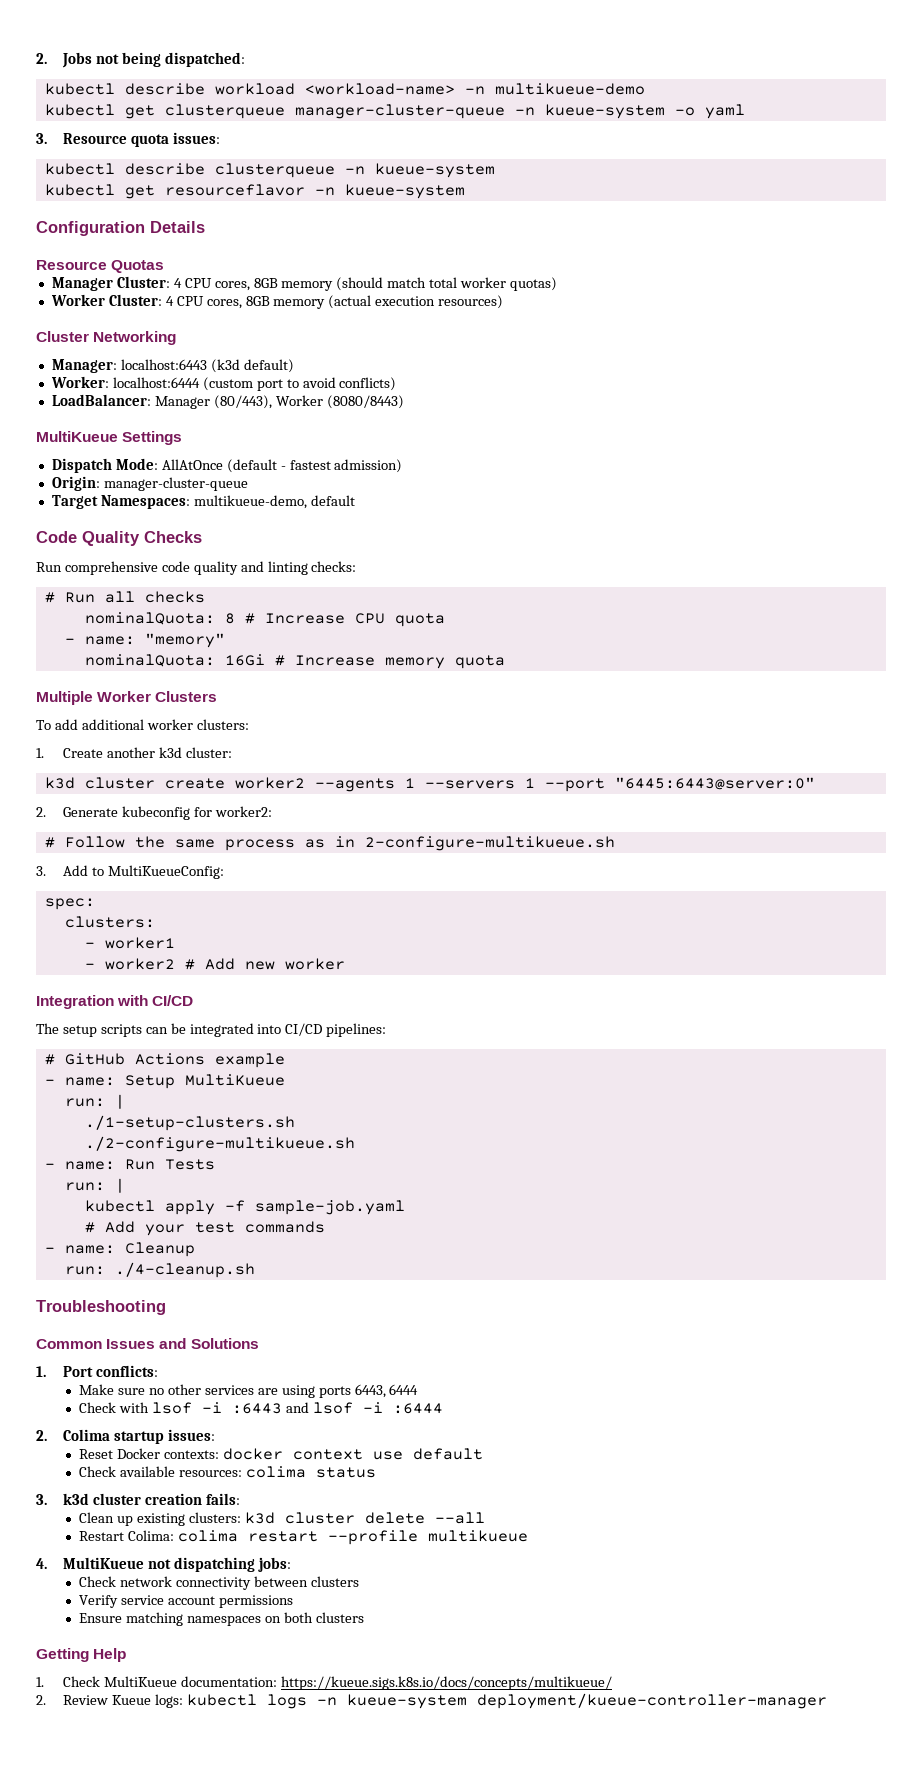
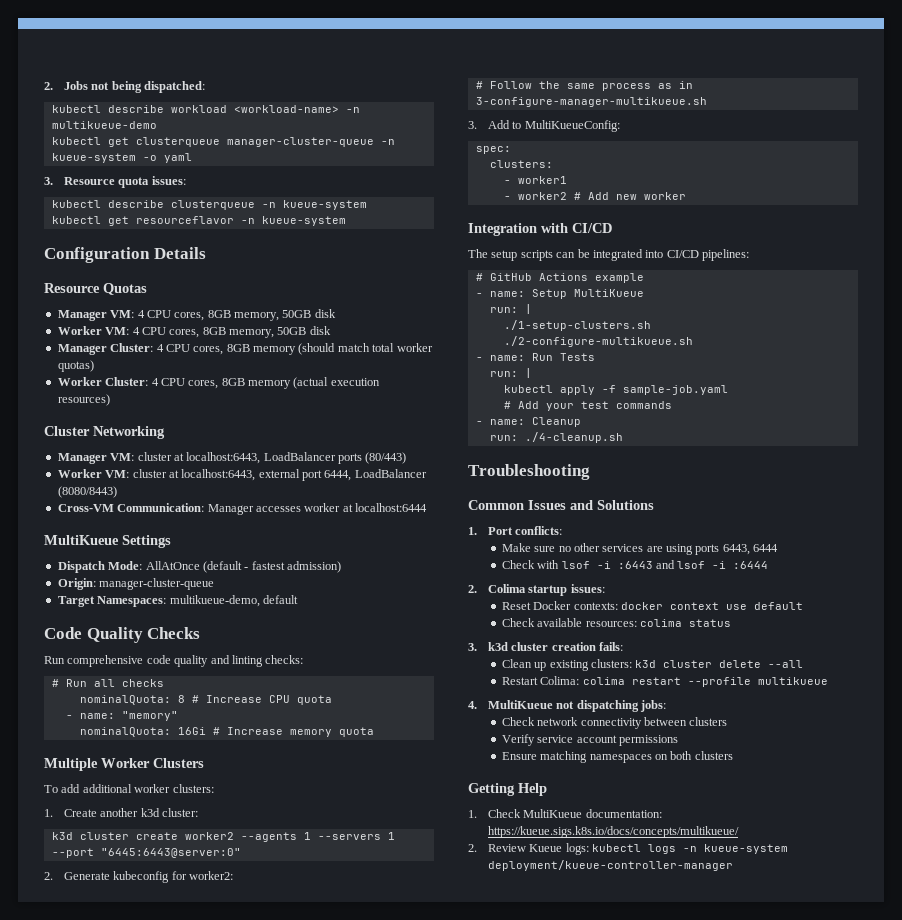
(165, 266) none -> [57,309,336,321] [57,326,331,338] // Manager VM: 4 CPU cores, 8GB memory, 50GB disk // Worker VM: 4 CPU cores, 8GB memory, 50GB disk
[51,359,294,373] [50,376,397,391] [51,394,404,409] Manager: localhost:6443 (k3d default) // Worker: localhost:6444 (custom port to avoid conflicts) // LoadBalancer: Manager (80/443), Worker (8080/8443) -> [57,452,407,464] [57,469,427,481] [57,486,117,498] [57,503,427,515] Manager VM: cluster at localhost:6443, LoadBalancer ports (80/443) // Worker VM: cluster at localhost:6443, external port 6444, LoadBalancer (8080/8443) // Cross-VM Communication: Manager accesses worker at localhost:6444
[364,836,615,851] 2-configure-multikueue.sh -> [475,97,707,107] 3-configure-manager-multikueue.sh

